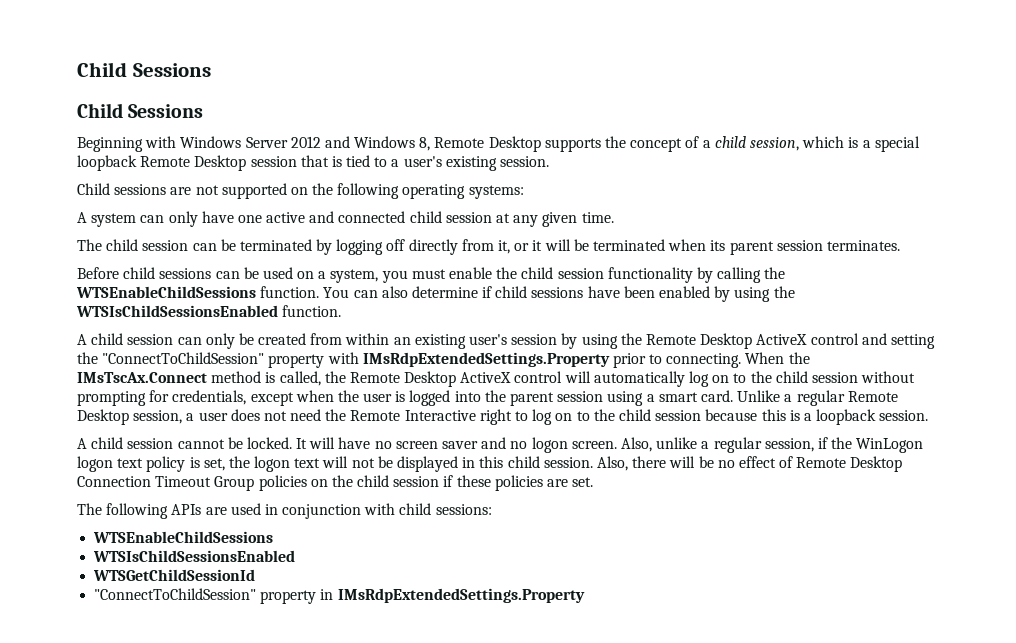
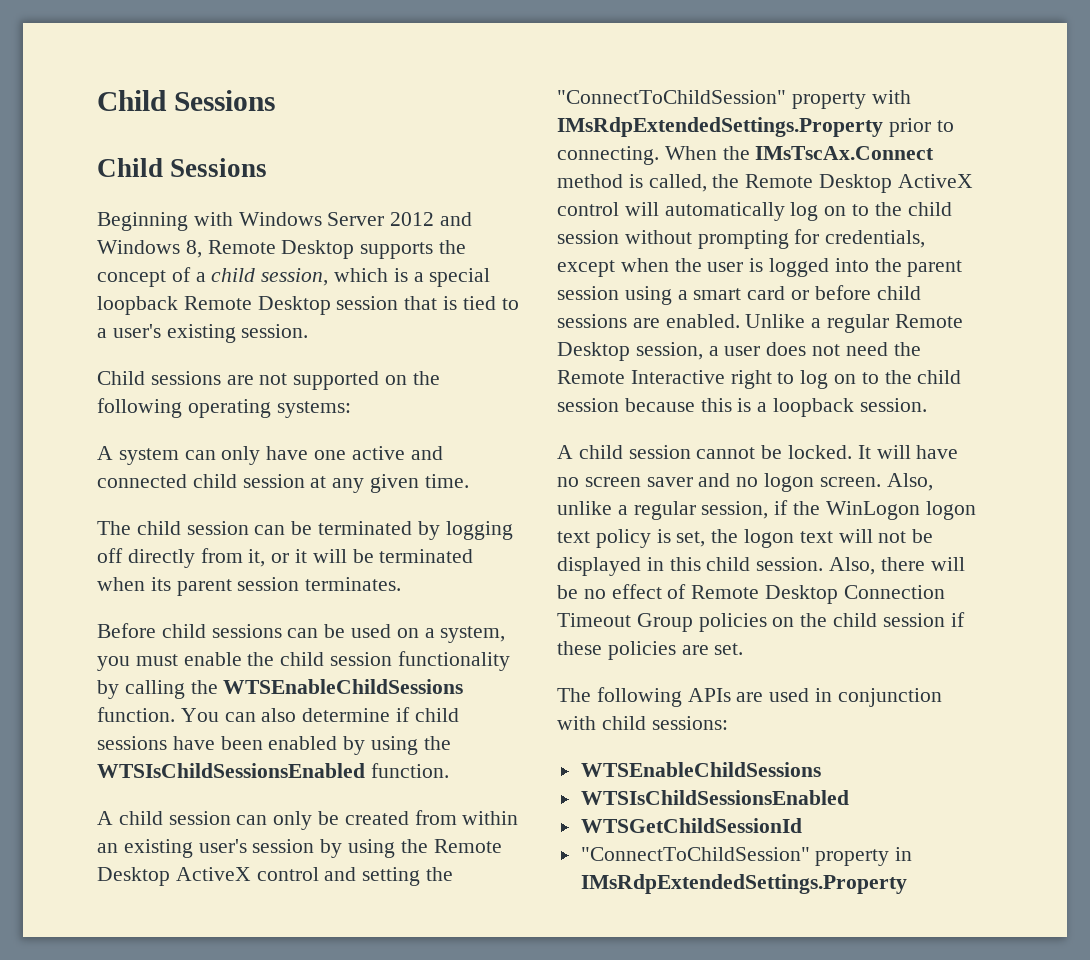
[700,390,733,402] card. -> [747,285,921,300] [557,314,740,328] card or before child sessions are enabled.

